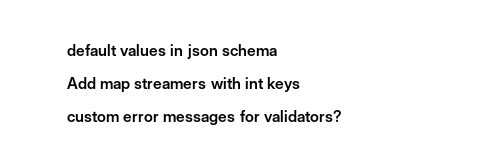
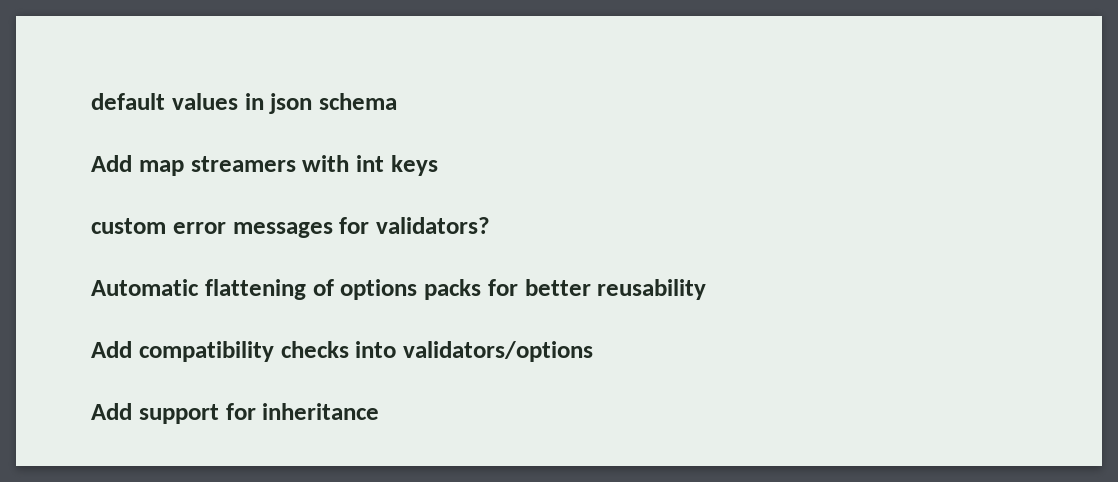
(342, 116) none -> [91,279,707,300] [91,341,593,362] [91,403,380,424] // Automatic flattening of options packs for better reusability // Add compatibility checks into validators/options // Add support for inheritance

